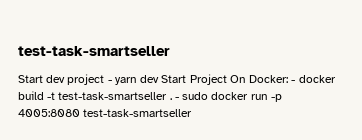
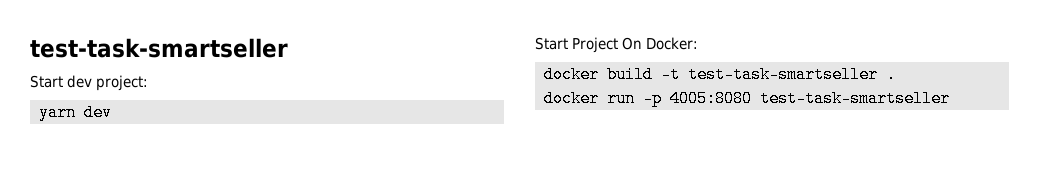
[67,74,112,85] project - -> [96,75,149,91] project: //
(160, 79) none -> (112, 112) //
[291,80,296,83] - -> (699, 43) //
[174,92,209,100] - sudo -> (896, 74) //

